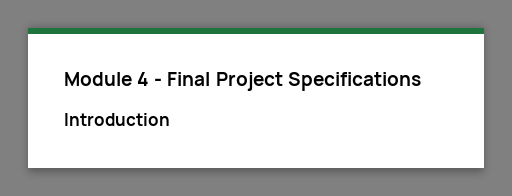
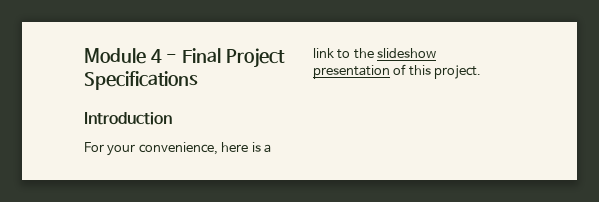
(170, 119) none -> [84,142,271,156] [313,48,437,59] [313,64,482,79] // For your convenience, here is a link to the slideshow presentation of this project.

